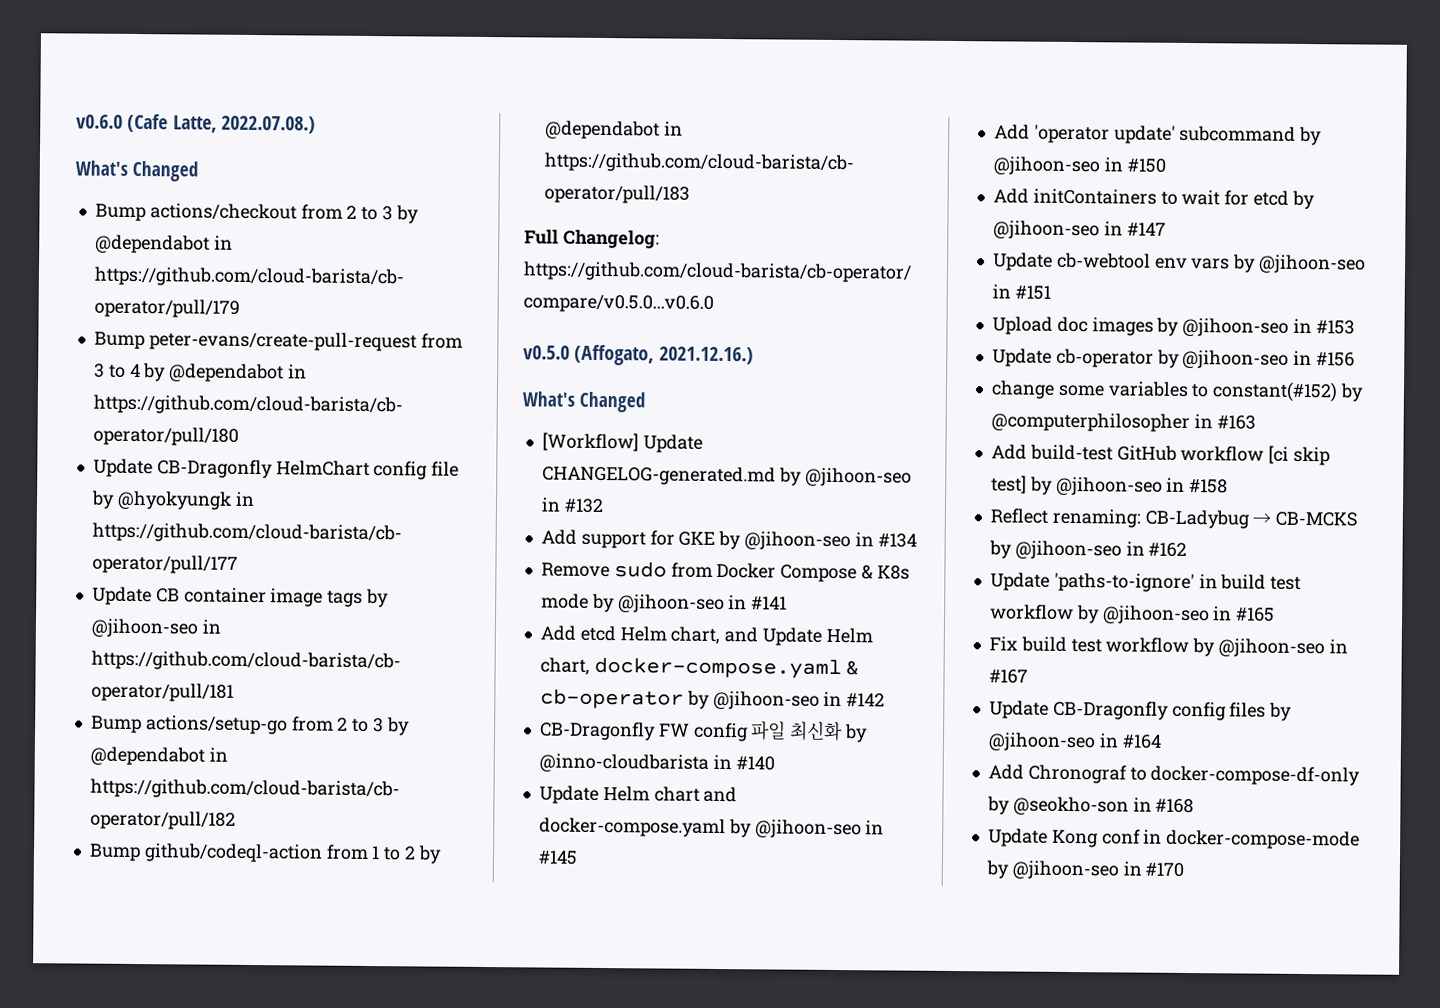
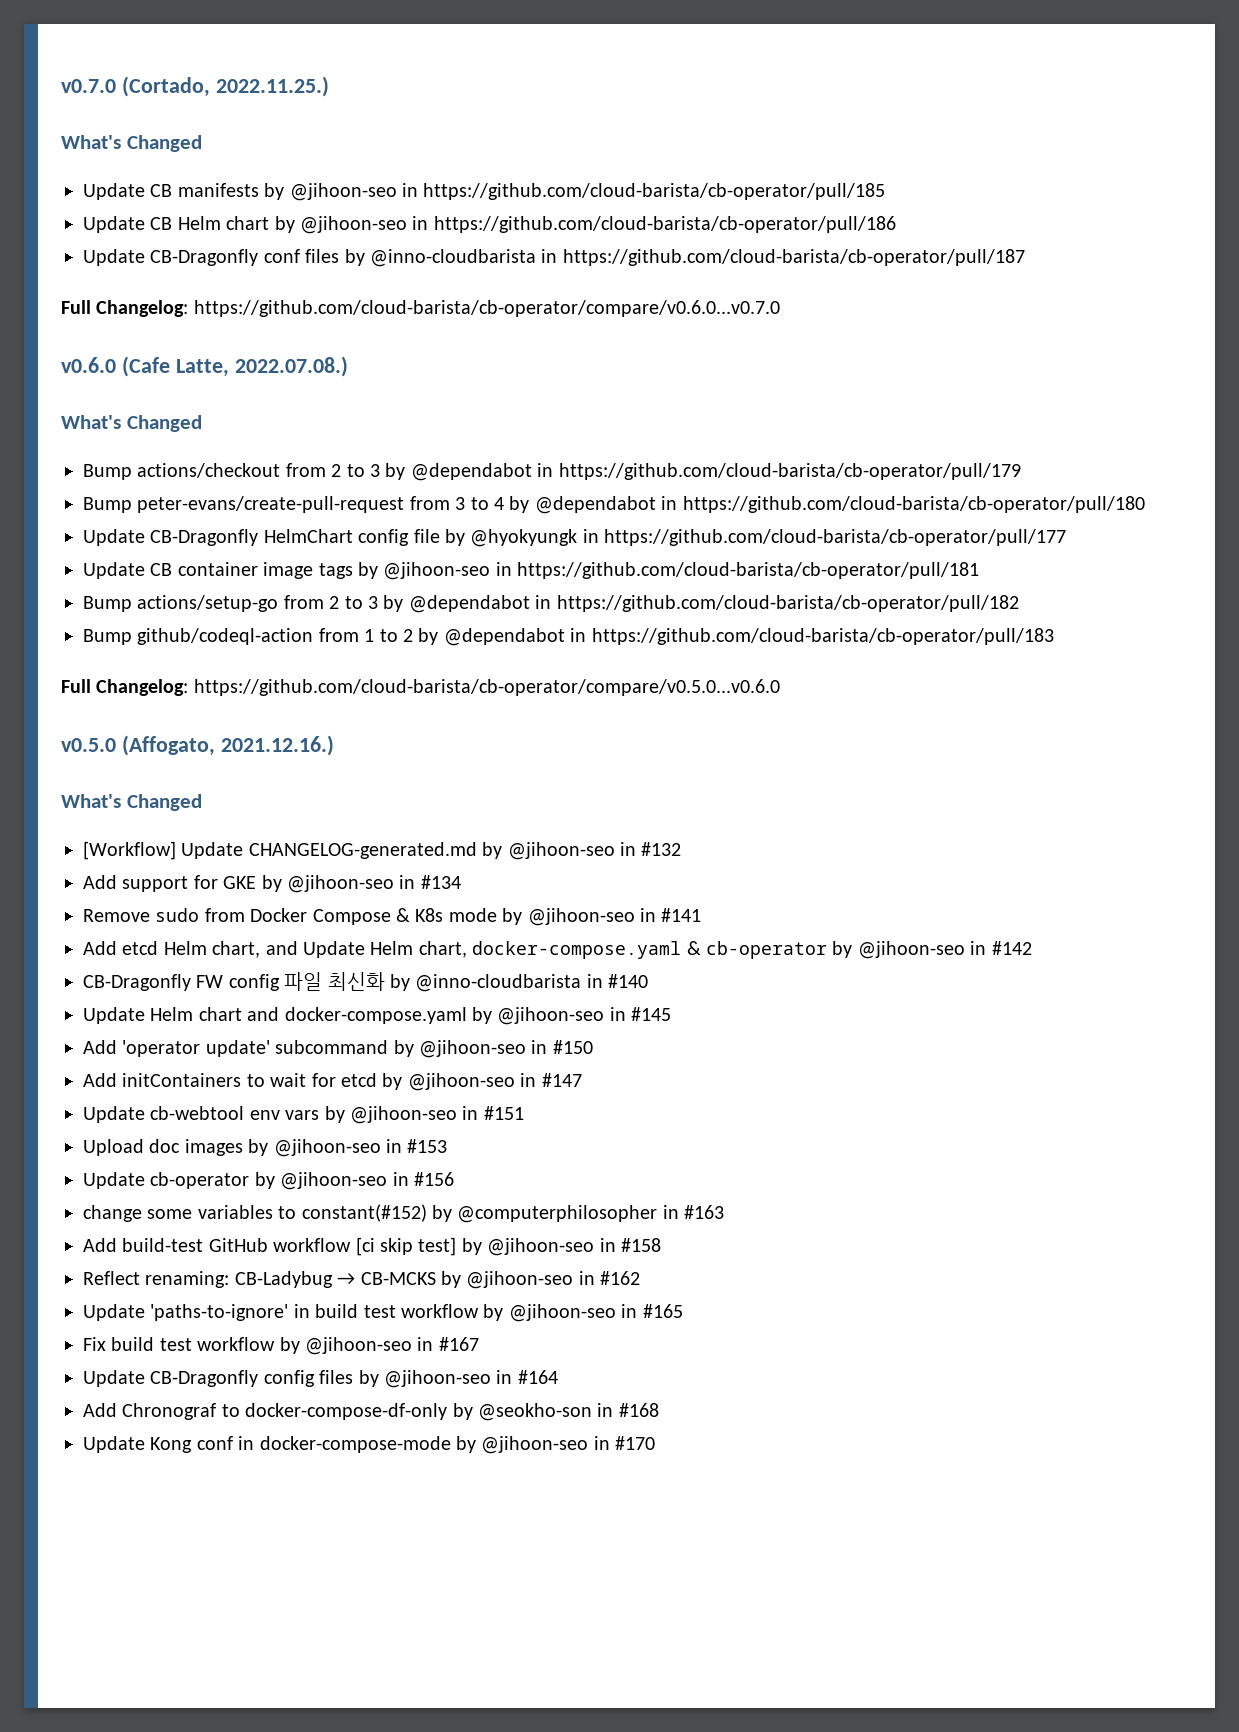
(76, 121) none -> [61,76,329,97] [61,135,202,152] [83,183,886,201] [83,216,896,234] [83,249,1025,267] [61,300,780,317] v0.7.0 (Cortado, 2022.11.25.) // What's Changed // Update CB manifests by @jihoon-seo in https://github.com/cloud-barista/cb-operator/pull/185 // Update CB Helm chart by @jihoon-seo in https://github.com/cloud-barista/cb-operator/pull/186 // Update CB-Dragonfly conf files by @inno-cloudbarista in https://github.com/cloud-barista/cb-operator/pull/187 // Full Changelog: https://github.com/cloud-barista/cb-operator/compare/v0.6.0...v0.7.0 //

